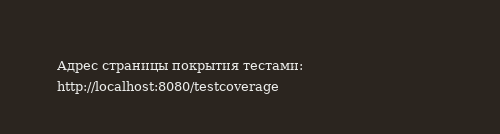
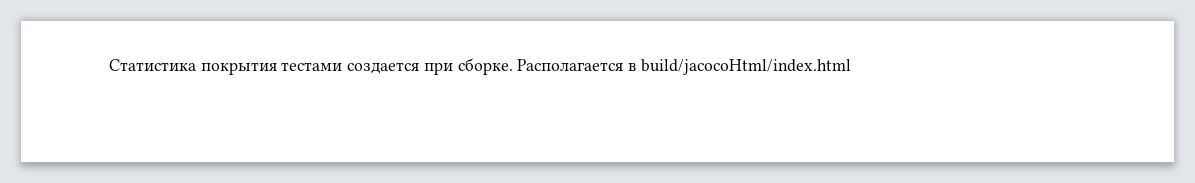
[57,61,303,73] [57,81,279,94] Адрес страницы покрытия тестами: http://localhost:8080/testcoverage -> [109,58,851,75] Статистика покрытия тестами создается при сборке. Располагается в build/jacocoHtml/index.html

